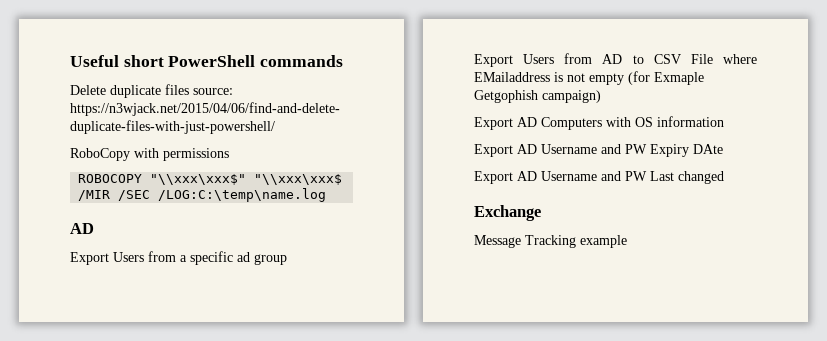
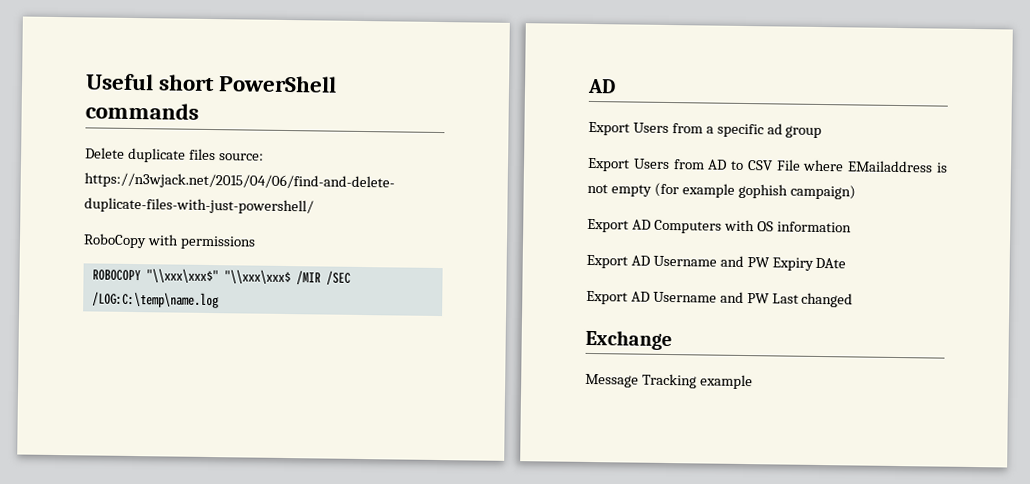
[654,72,704,85] [474,90,538,103] Exmaple Getgophish -> [681,183,788,199] example gophish

